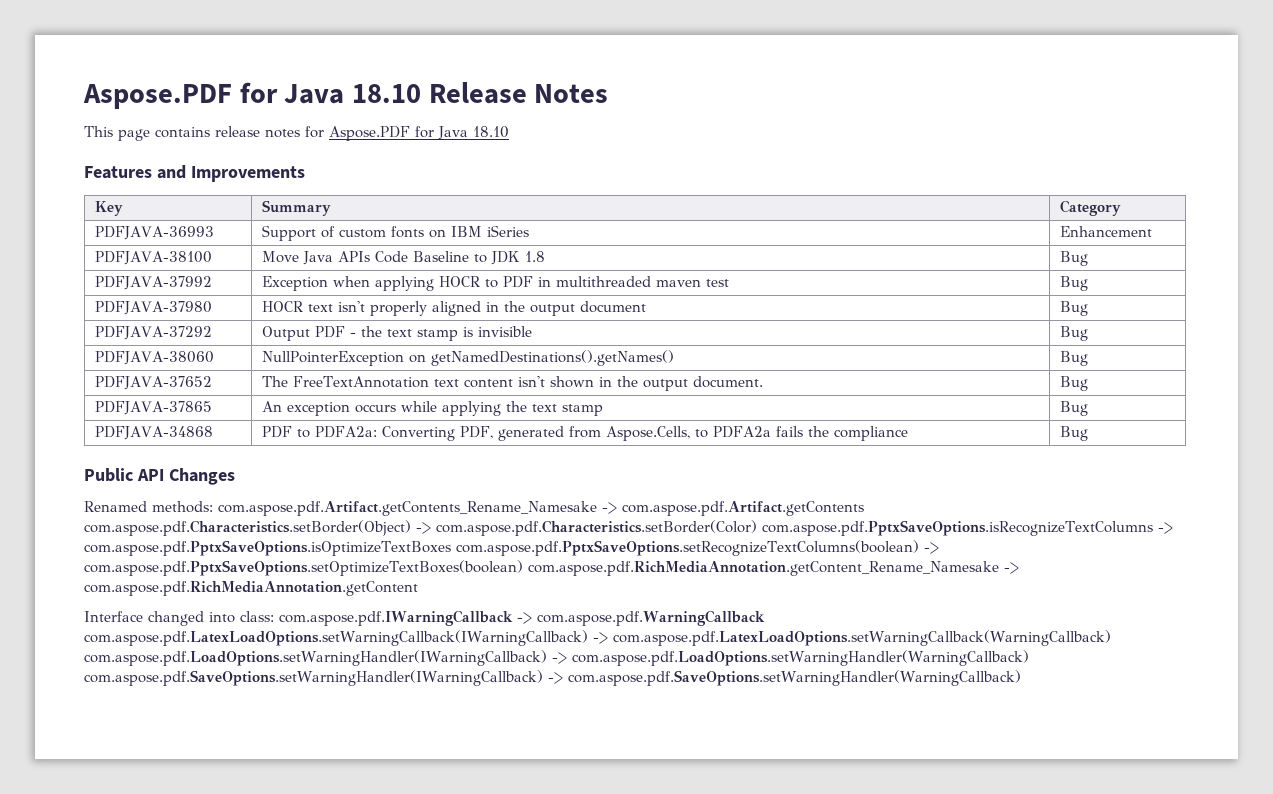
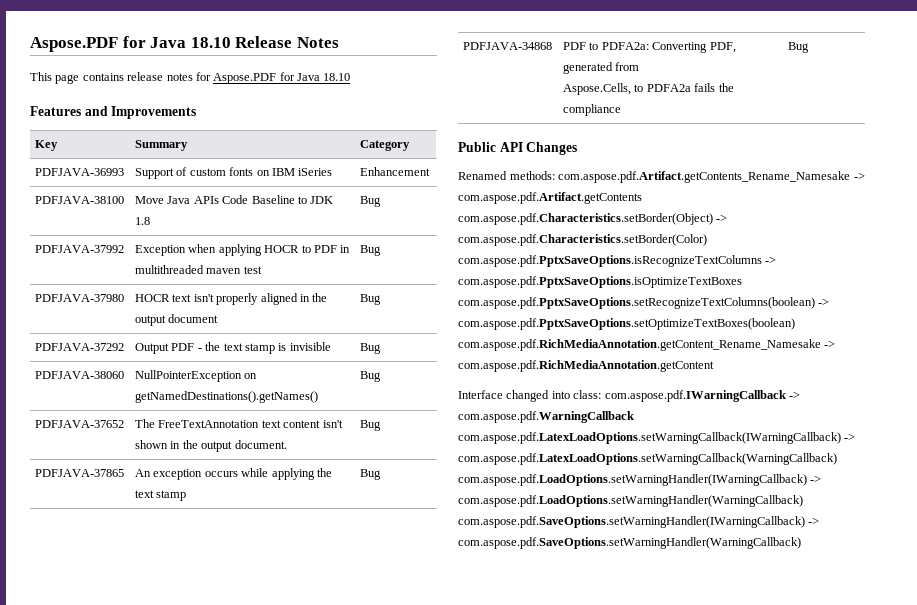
(601, 432) none -> (640, 66) //

